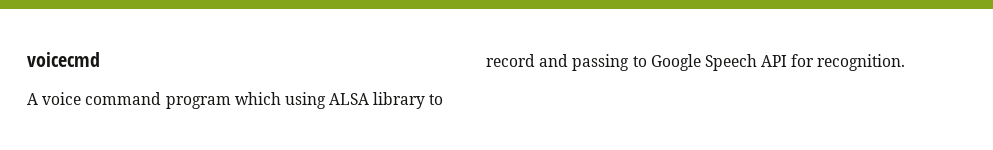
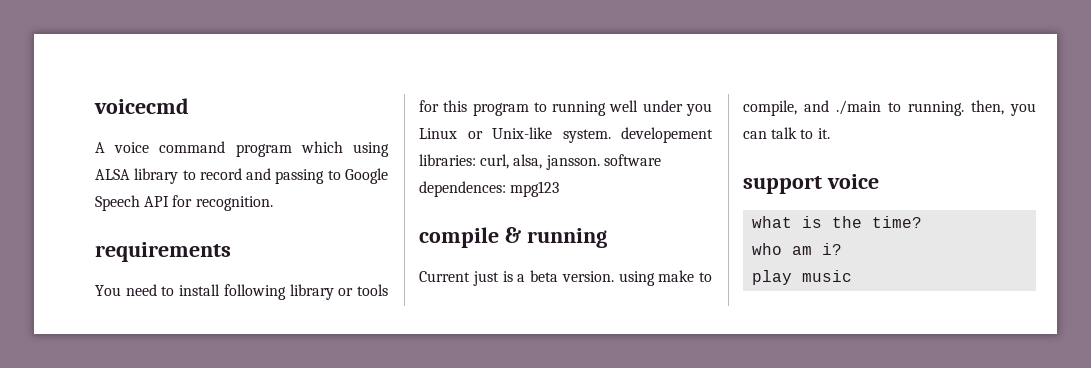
(906, 62) none -> [95,242,231,262] [95,284,388,300] [419,100,712,116] [419,127,713,143] [419,154,661,170] [419,181,560,197] [419,227,607,248] [419,270,712,286] [743,100,1036,116] [743,127,830,139] [743,174,879,194] [752,216,923,228] [752,243,843,255] [752,270,853,285] // requirements // You need to install following library or tools for this program to running well under you Linux or Unix-like system. developement libraries: curl, alsa, jansson. software dependences: mpg123 // compile & running // Current just is a beta version. using make to compile, and ./main to running. then, you can talk to it. // support voice // what is the time? // who am i? // play music

